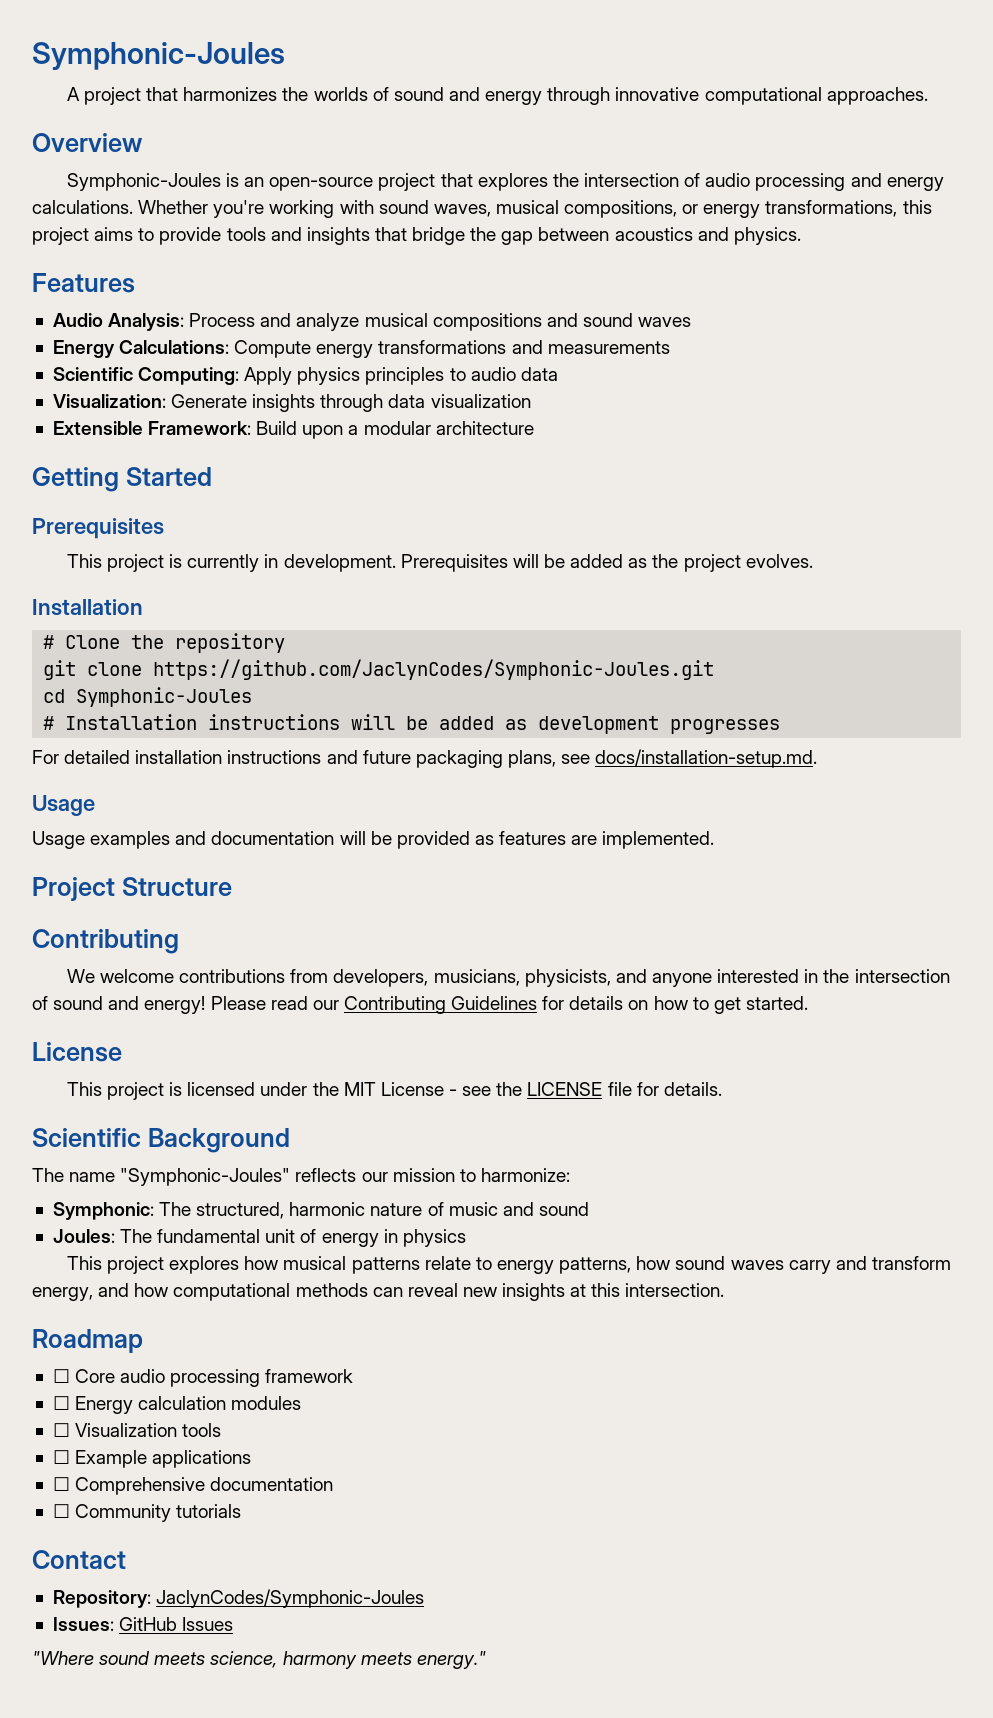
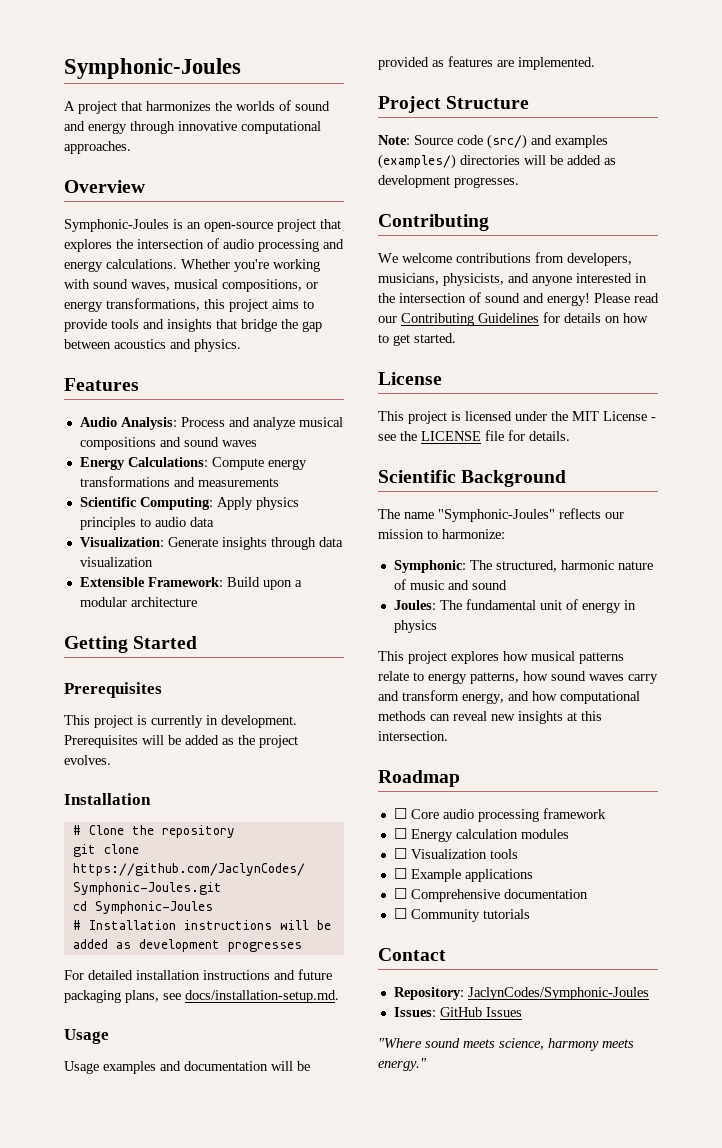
(232, 886) none -> [378,134,608,149] [378,154,616,169] [378,175,519,188] // Note: Source code (src/) and examples (examples/) directories will be added as development progresses.

